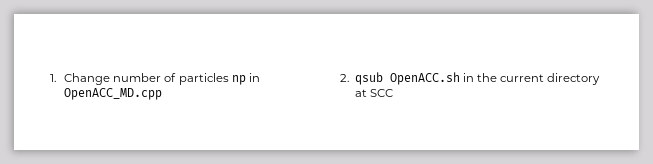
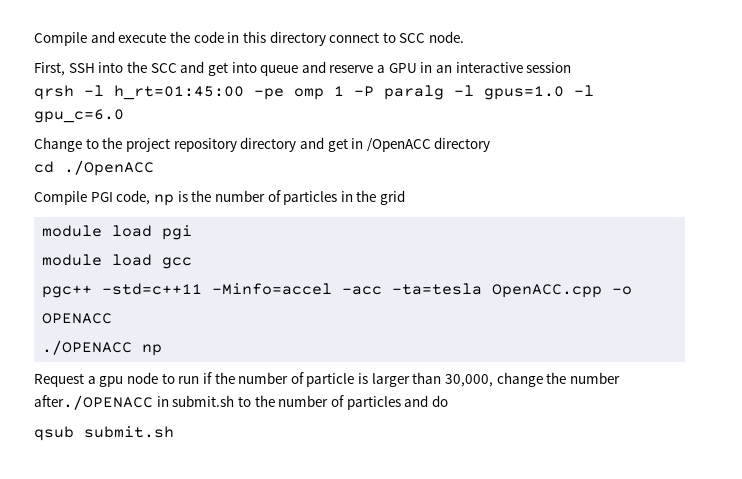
[50,73,260,85] [64,88,163,100] [340,72,601,85] [354,89,393,97] 1. Change number of particles np in OpenACC_MD.cpp // 2. qsub OpenACC.sh in the current directory at SCC -> [34,31,465,46] [34,61,572,76] [34,85,594,100] [34,109,124,123] [34,137,491,152] [34,160,154,176] [34,190,406,206] [42,225,193,240] [42,254,193,269] [42,283,633,298] [42,313,113,324] [42,340,163,356] [34,372,620,387] [34,395,448,410] [34,426,174,441] Compile and execute the code in this directory connect to SCC node. // First, SSH into the SCC and get into queue and reserve a GPU in an interactive session // qrsh -l h_rt=01:45:00 -pe omp 1 -P paralg -l gpus=1.0 -l gpu_c=6.0 // Change to the project repository directory and get in /OpenACC directory // cd ./OpenACC // Compile PGI code, np is the number of particles in the grid // module load pgi // module load gcc // pgc++ -std=c++11 -Minfo=accel -acc -ta=tesla OpenACC.cpp -o OPENACC // ./OPENACC np // Request a gpu node to run if the number of particle is larger than 30,000, change the number after./OPENACC in submit.sh to the number of particles and do // qsub submit.sh

